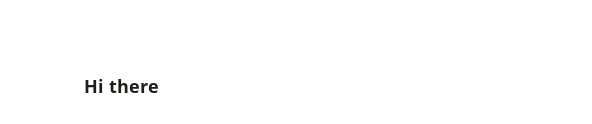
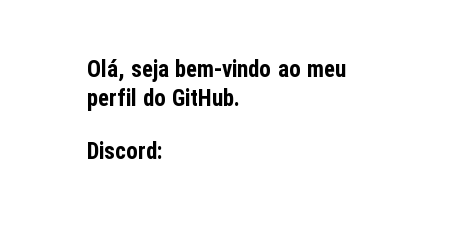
[84,79,159,93] Hi there -> [87,59,346,82] [87,88,241,111] [87,141,162,159] Olá, seja bem-vindo ao meu perfil do GitHub. // Discord:

